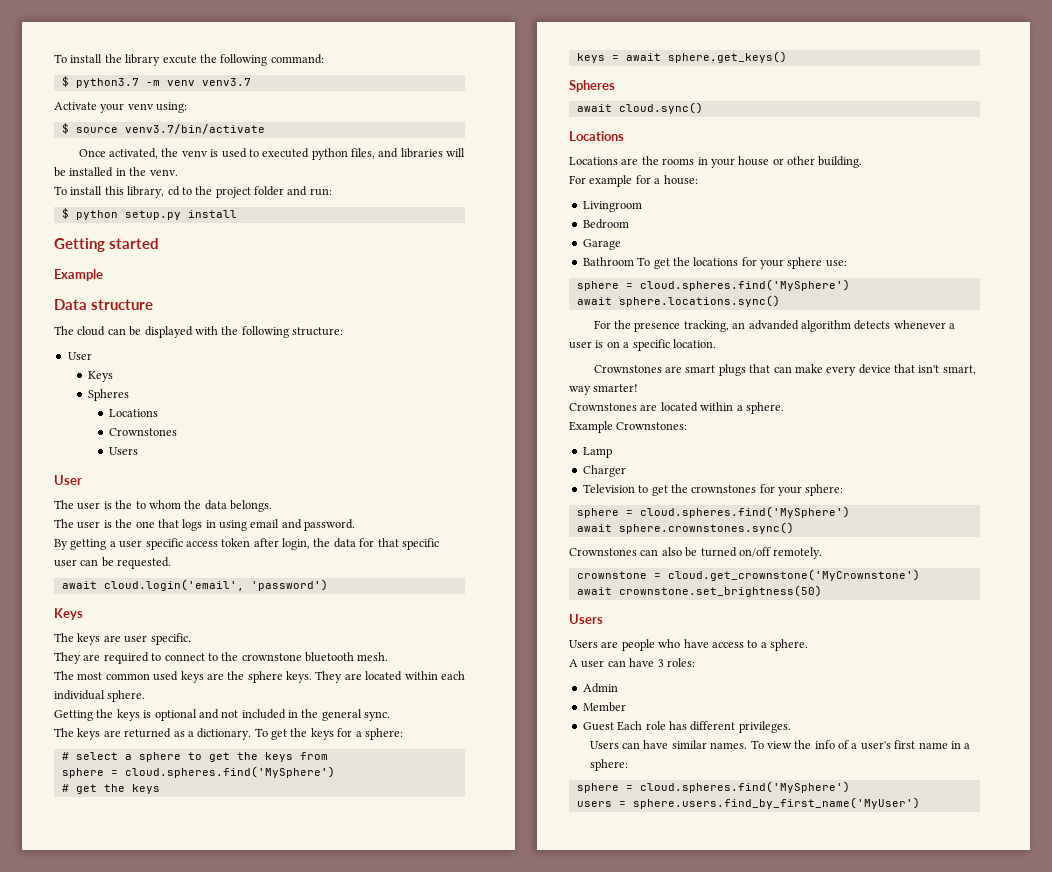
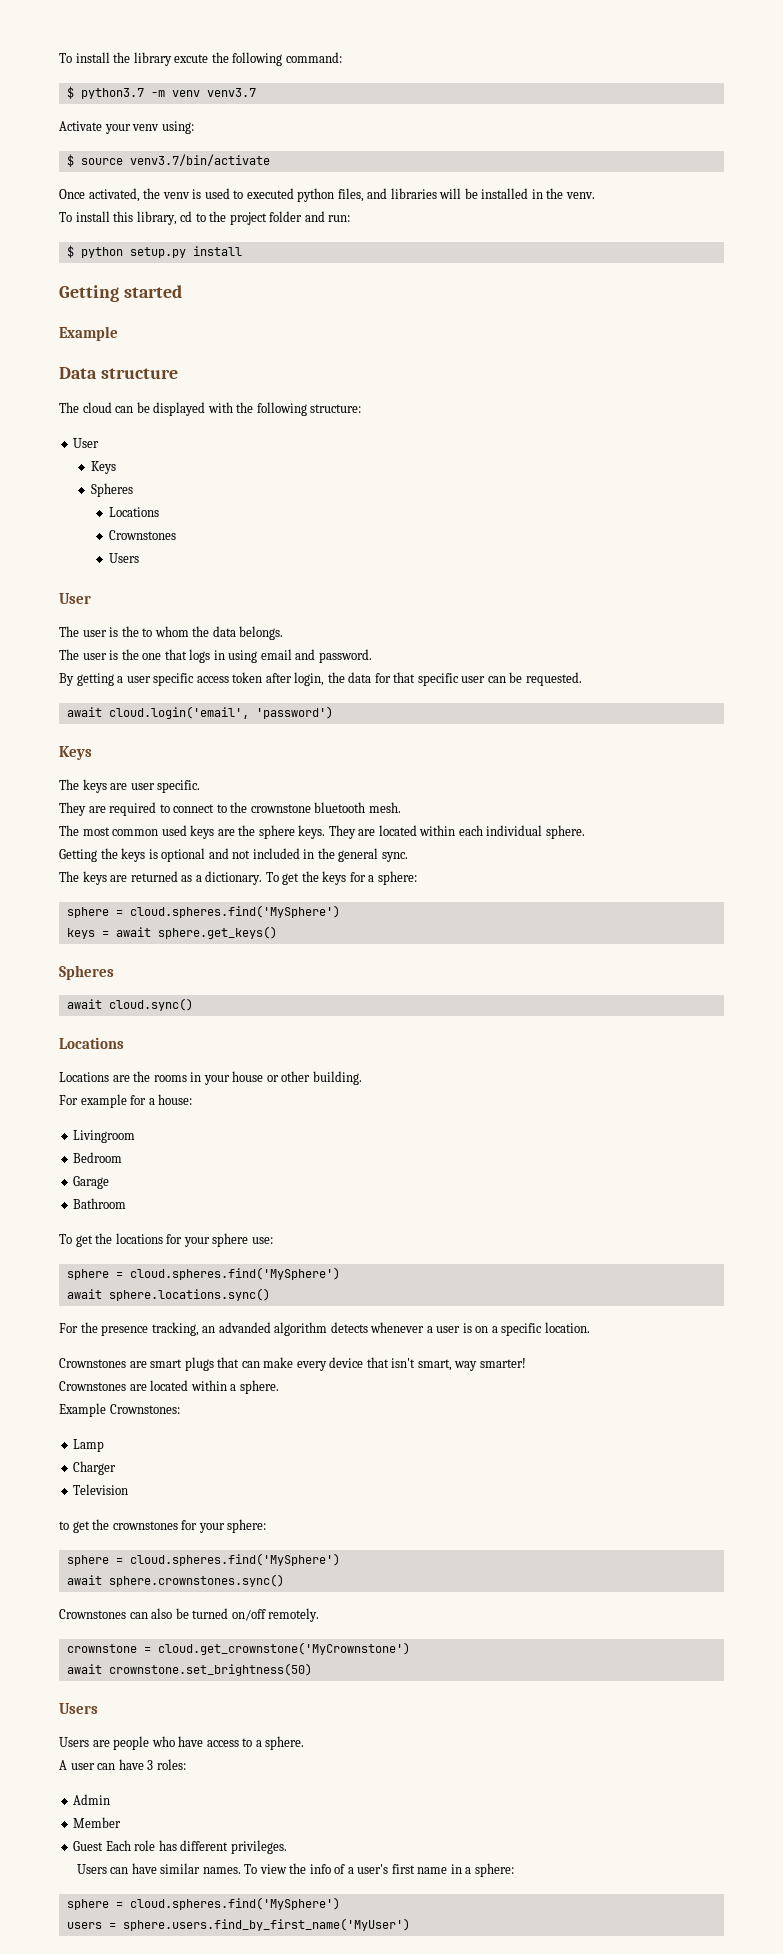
[61,752,328,762] [61,766,335,778] [61,784,160,794] // # select a sphere to get the keys from // sphere = cloud.spheres.find('MySphere') // # get the keys -> [66,905,340,918] // sphere = cloud.spheres.find('MySphere')
(634, 261) none -> (127, 1203) //
(635, 488) none -> (129, 1489) //

